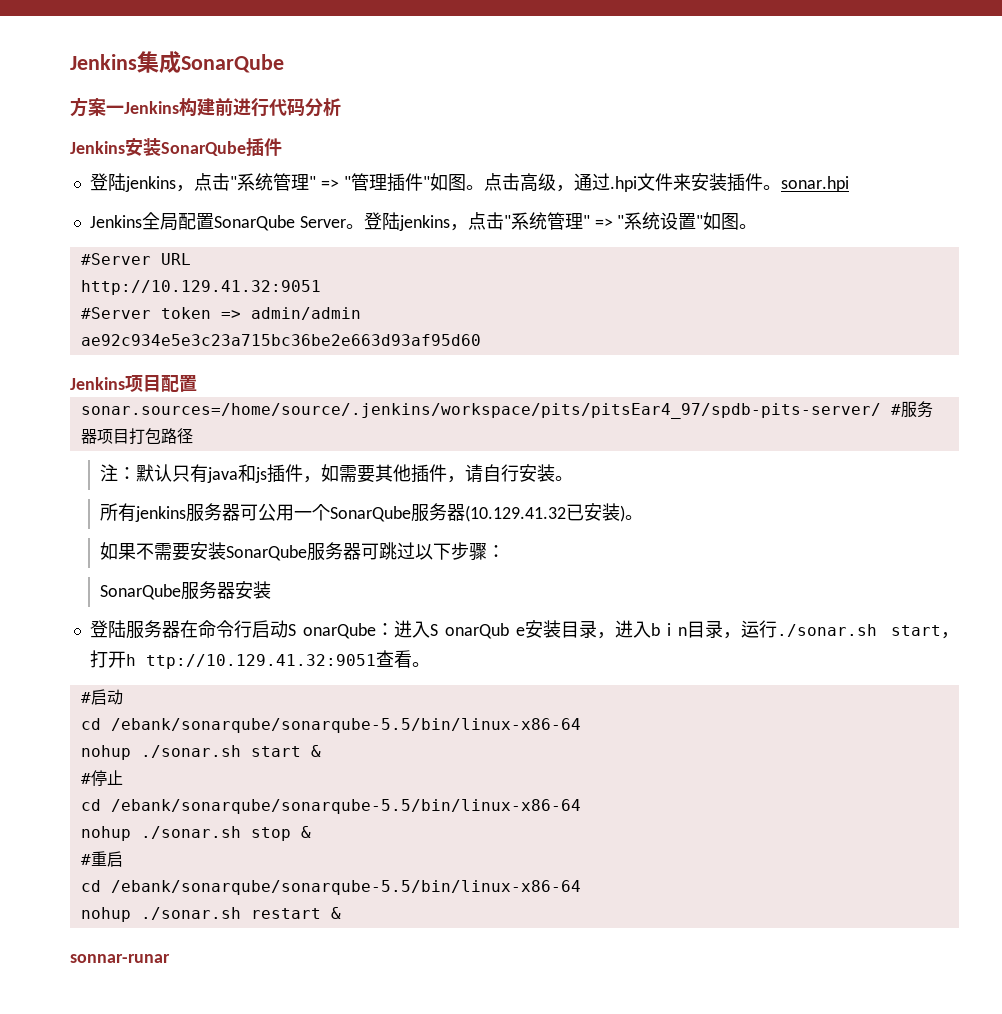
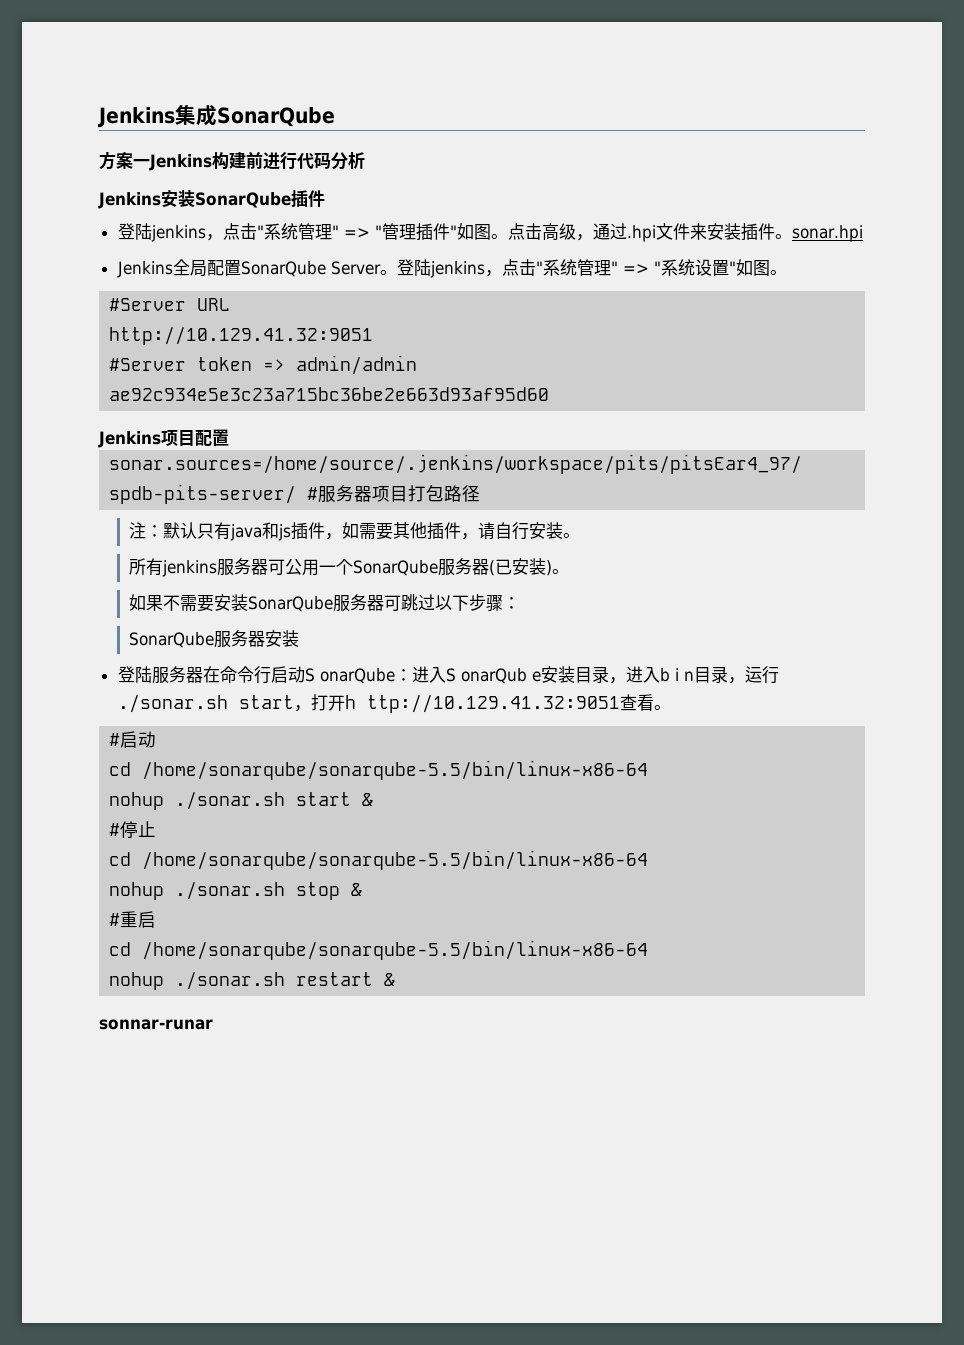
[465,505,567,522] (10.129.41.32 -> [489,560,496,576] (
[110,718,581,733] /ebank/sonarqube/sonarqube-5.5/bin/linux-x86-64 -> [142,760,649,780] /home/sonarqube/sonarqube-5.5/bin/linux-x86-64
[110,799,581,814] /ebank/sonarqube/sonarqube-5.5/bin/linux-x86-64 -> [142,850,649,870] /home/sonarqube/sonarqube-5.5/bin/linux-x86-64
[110,880,581,895] /ebank/sonarqube/sonarqube-5.5/bin/linux-x86-64 -> [142,940,649,960] /home/sonarqube/sonarqube-5.5/bin/linux-x86-64

